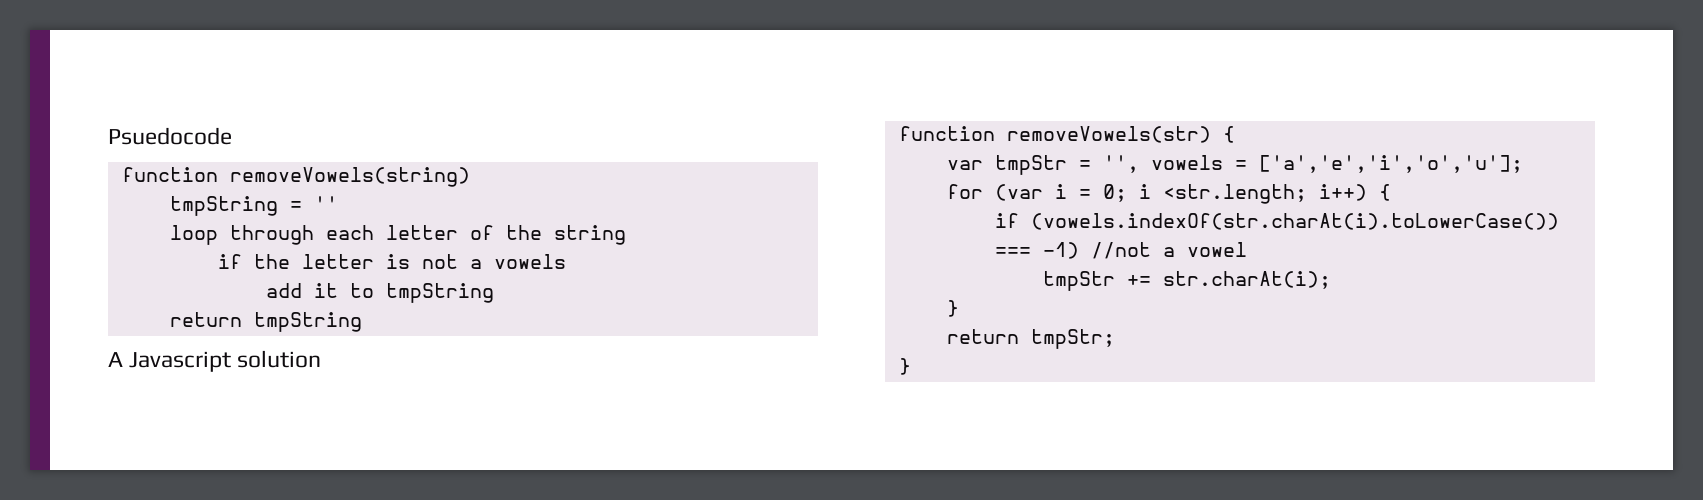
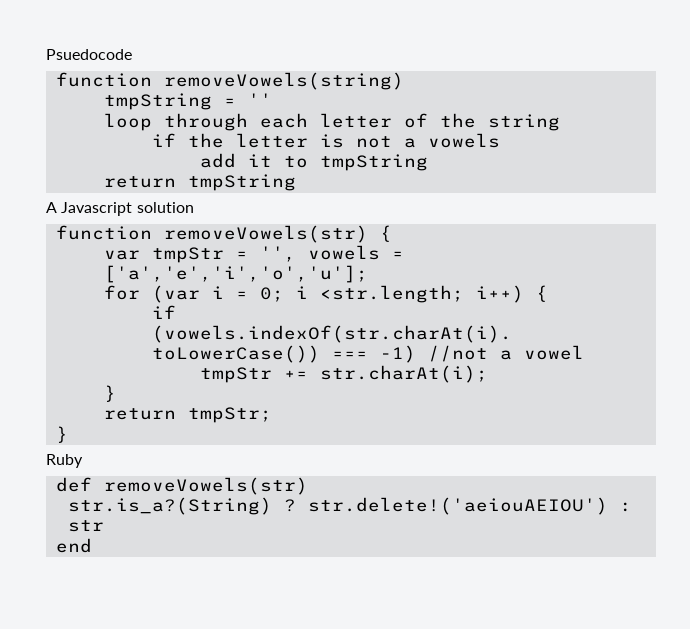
(911, 366) none -> [46,454,83,468] [55,477,308,495] [67,497,632,515] [67,520,104,532] [55,538,92,553] // Ruby // def removeVowels(str) // str.is_a?(String) ? str.delete!('aeiouAEIOU') : str // end

